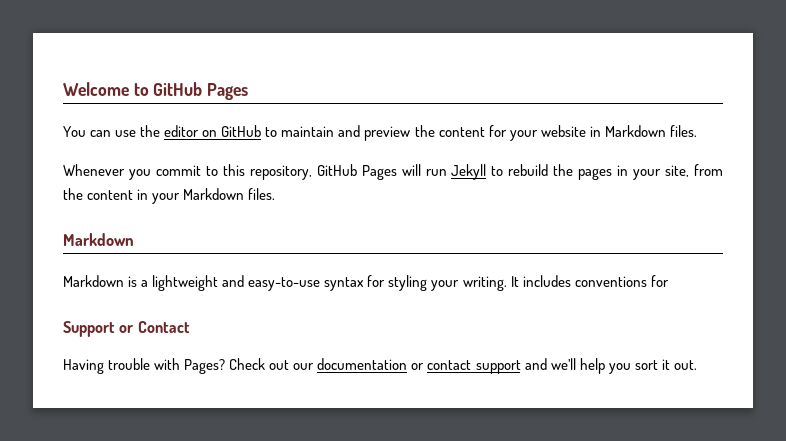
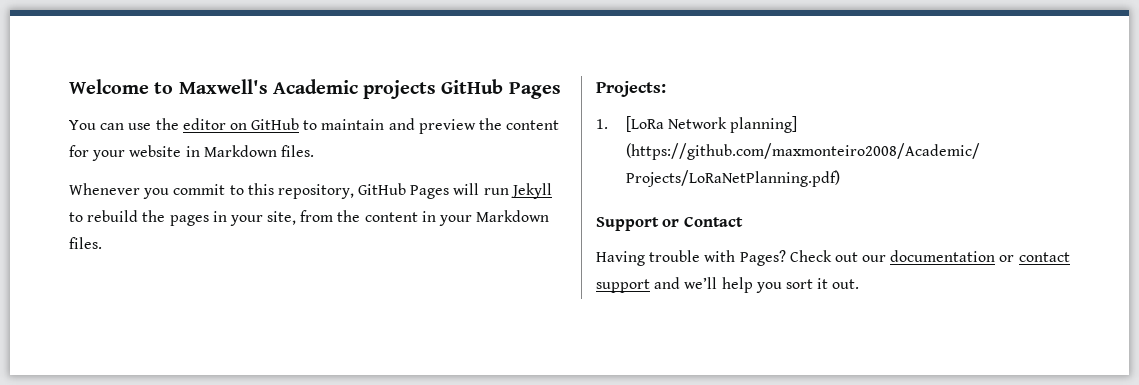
(149, 89) none -> [178,79,437,99] Maxwell's Academic projects
[63,233,134,246] [63,275,669,291] Markdown // Markdown is a lightweight and easy-to-use syntax for styling your writing. It includes conventions for -> [596,81,666,97] [596,116,798,133] [625,143,980,160] [625,170,840,187] Projects: // 1. [LoRa Network planning] (https://github.com/maxmonteiro2008/Academic/ Projects/LoRaNetPlanning.pdf)

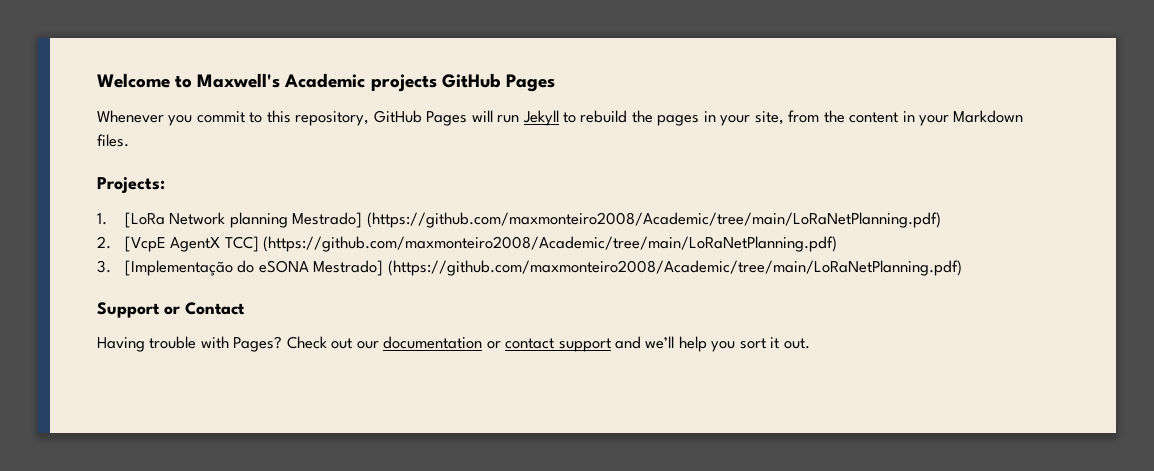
[69,118,560,134] [69,145,314,161] // You can use the editor on GitHub to maintain and preview the content for your website in Markdown files. -> (555, 83) none
[730,116,798,133] [625,143,980,160] [625,170,840,187] planning] (https://github.com/maxmonteiro2008/Academic/ Projects/LoRaNetPlanning.pdf) -> [229,212,941,228] [97,236,838,252] [97,260,962,276] planning Mestrado] (https://github.com/maxmonteiro2008/Academic/tree/main/LoRaNetPlanning.pdf) // 2. [VcpE AgentX TCC] (https://github.com/maxmonteiro2008/Academic/tree/main/LoRaNetPlanning.pdf) // 3. [Implementação do eSONA Mestrado] (https://github.com/maxmonteiro2008/Academic/tree/main/LoRaNetPlanning.pdf)

